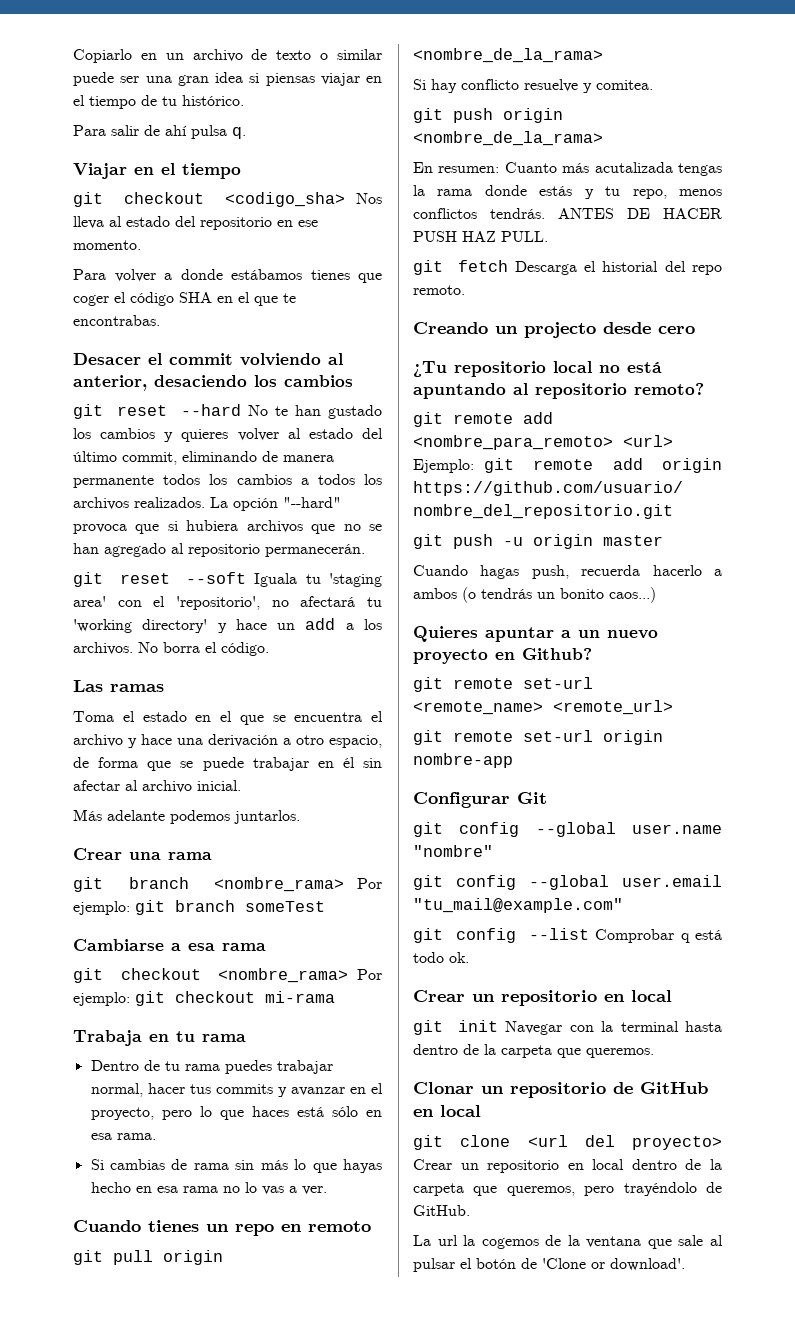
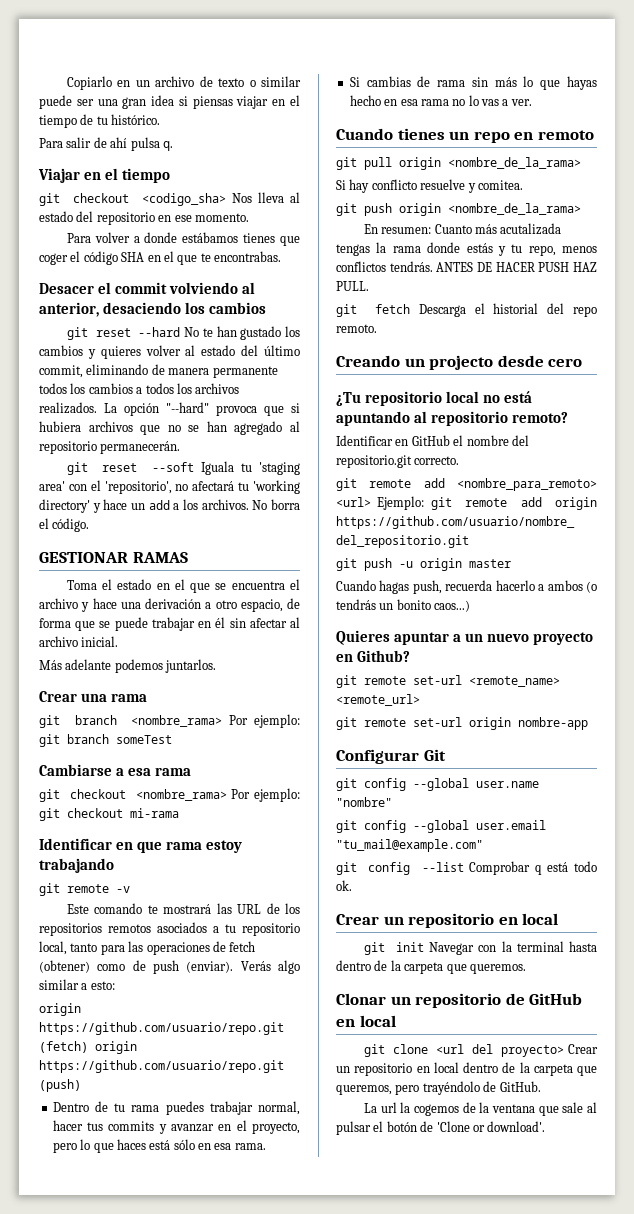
[73,680,164,692] Las ramas -> [39,552,188,563] GESTIONAR RAMAS
[73,1030,246,1046] Trabaja en tu rama -> [39,838,242,853] [39,858,114,873] [39,883,130,896] [66,903,300,914] [39,922,300,936] [39,941,256,955] [39,960,300,974] [39,979,115,990] [39,1003,81,1016] [39,1022,284,1035] [39,1041,137,1054] [39,1060,284,1073] [39,1079,81,1092] Identificar en que rama estoy trabajando // git remote -v // Este comando te mostrará las URL de los repositorios remotos asociados a tu repositorio local, tanto para las operaciones de fetch (obtener) como de push (enviar). Verás algo similar a esto: // origin https://github.com/usuario/repo.git (fetch) origin https://github.com/usuario/repo.git (push)
(704, 389) none -> [336,435,529,446] [336,455,460,468] // Identificar en GitHub el nombre del repositorio.git correcto.

